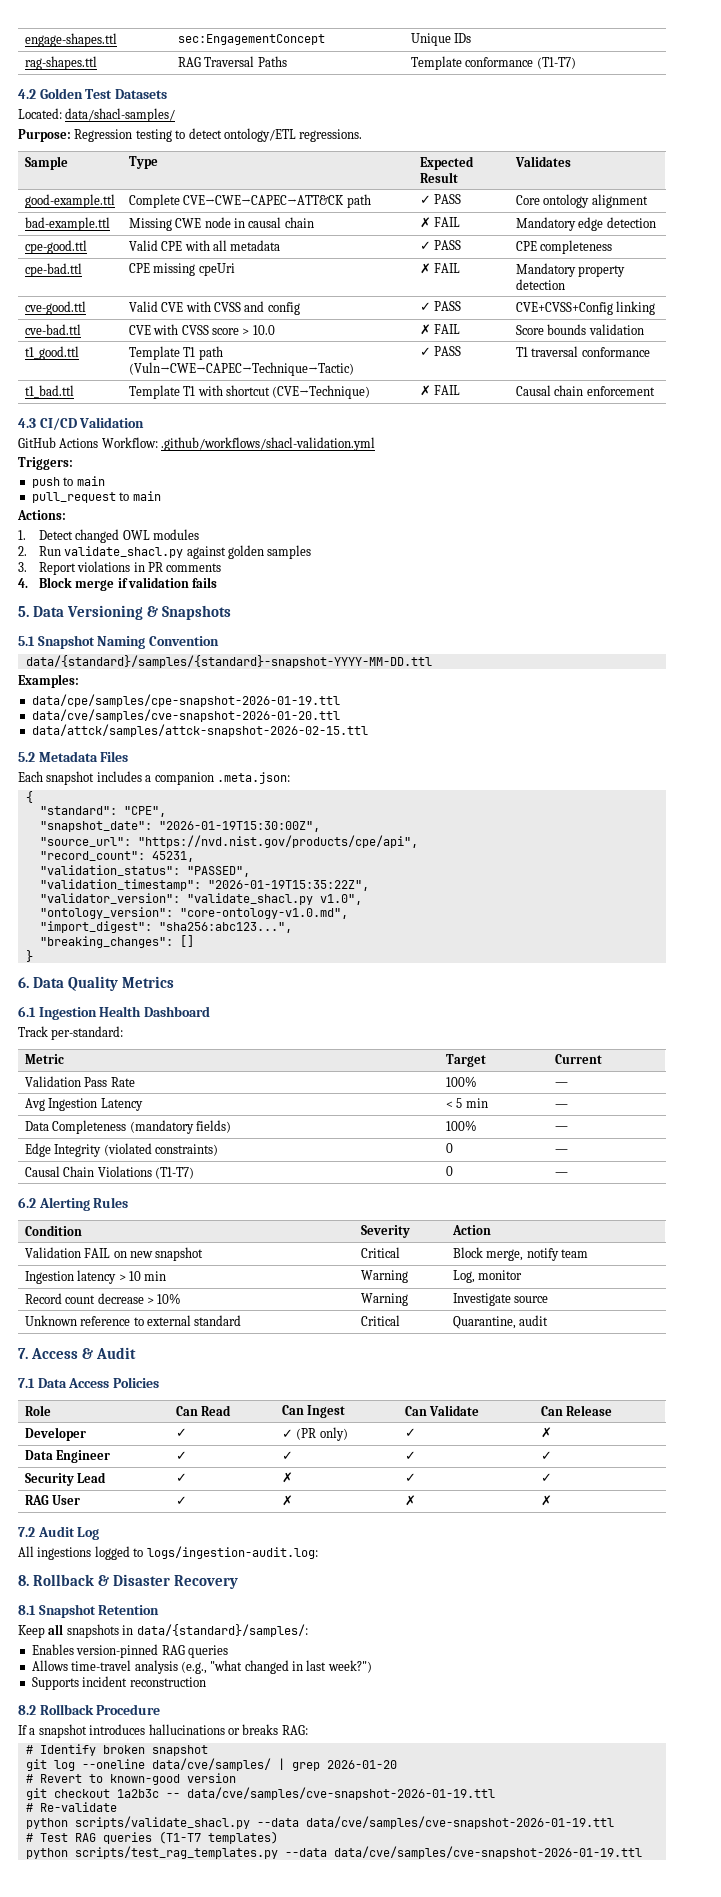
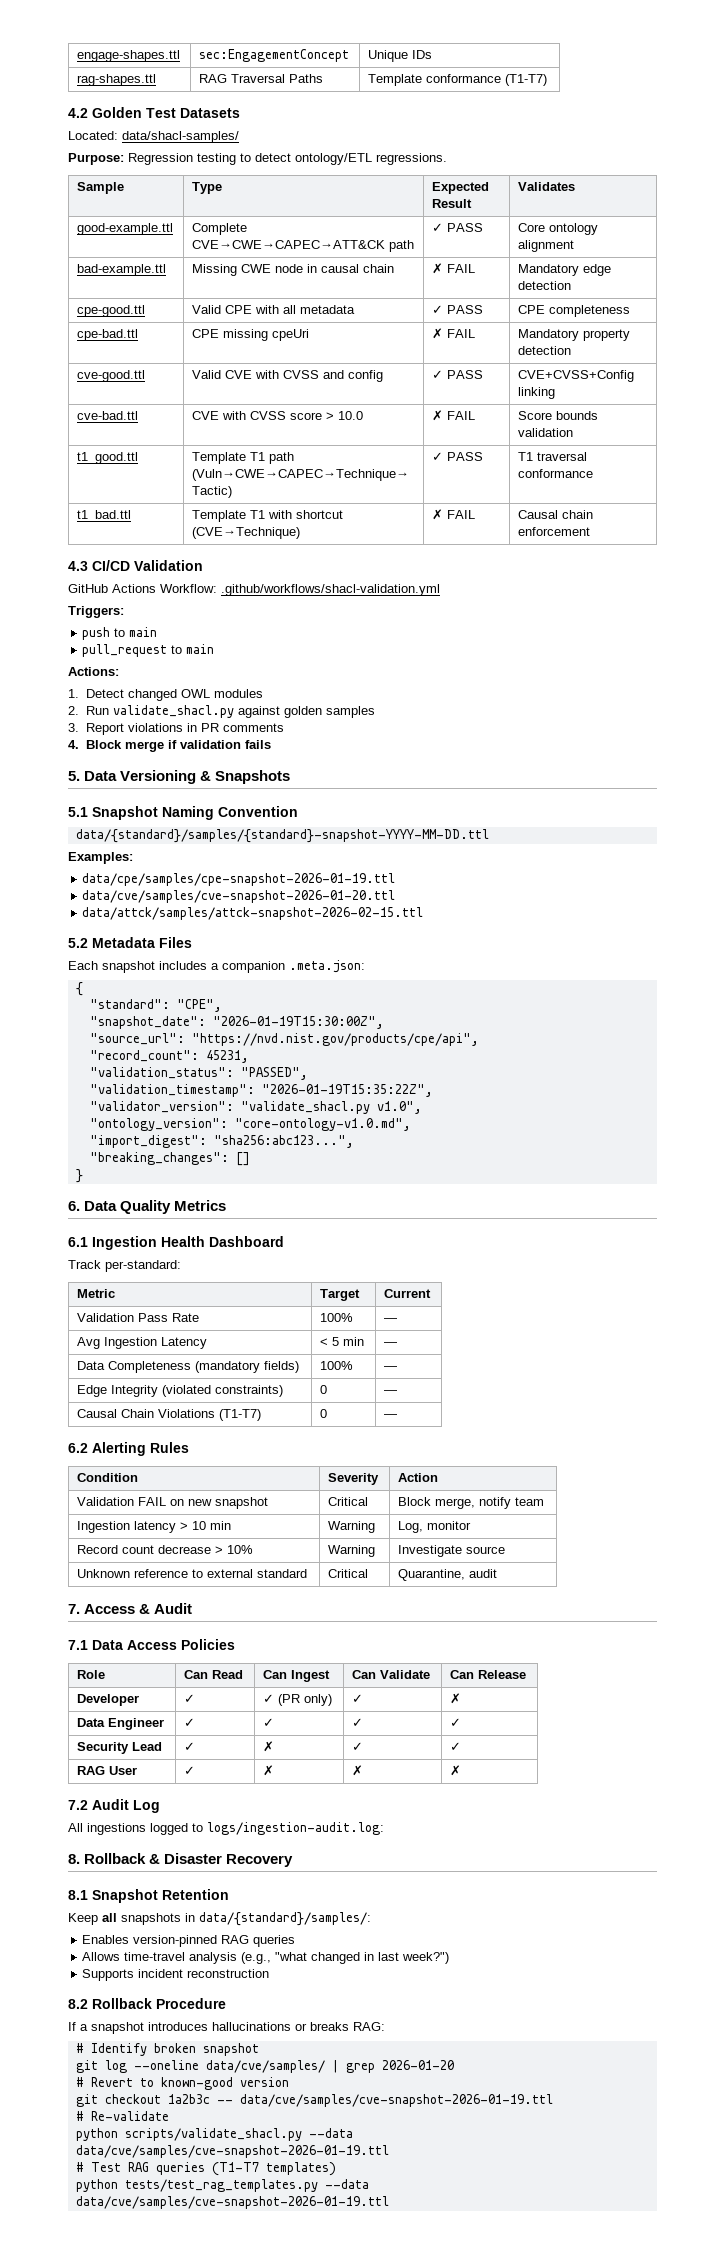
[74,1846,278,1859] scripts/test_rag_templates.py -> [124,2179,318,2192] tests/test_rag_templates.py

